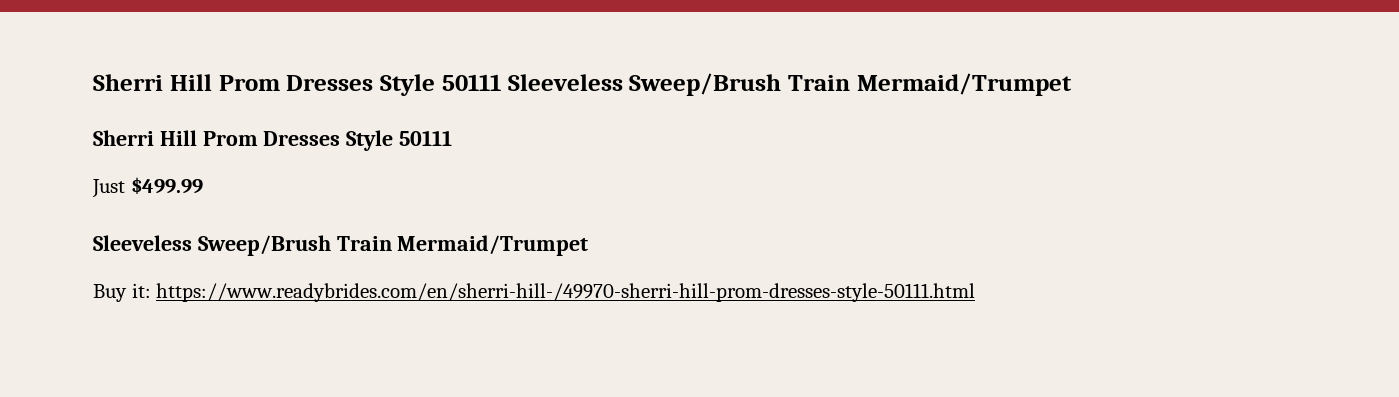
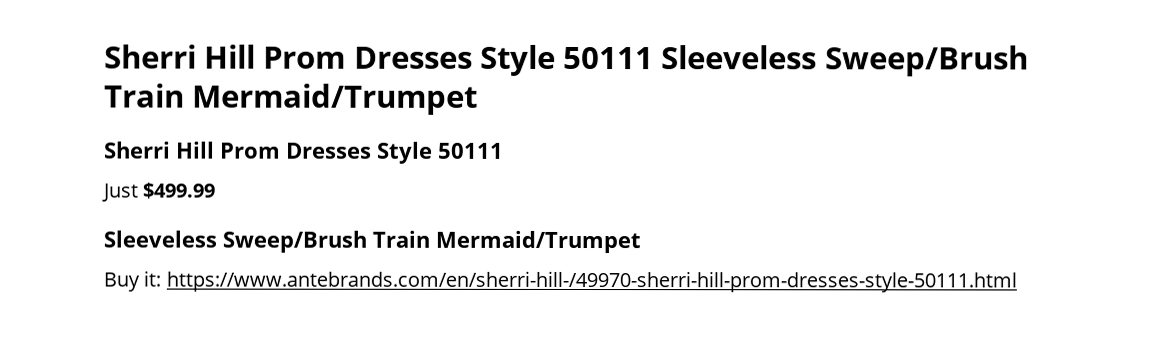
[156,283,976,302] https://www.readybrides.com/en/sherri-hill-/49970-sherri-hill-prom-dresses-style-50111.html -> [165,270,1017,293] https://www.antebrands.com/en/sherri-hill-/49970-sherri-hill-prom-dresses-style-50111.html

